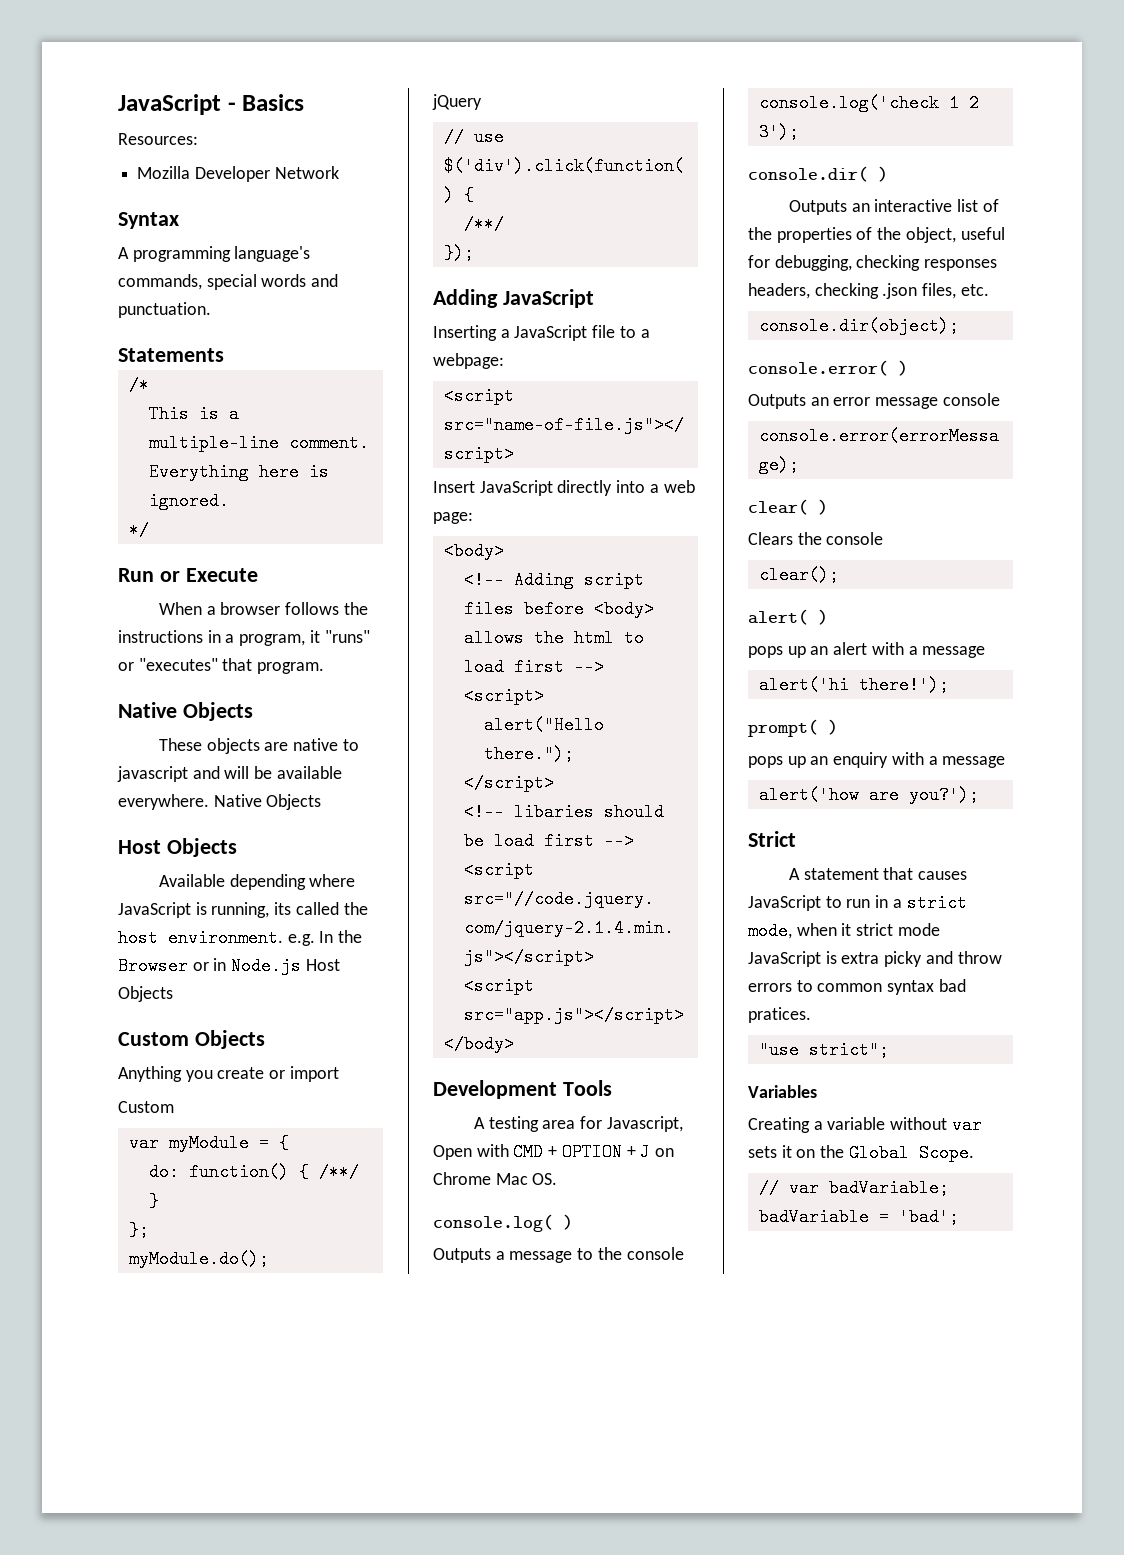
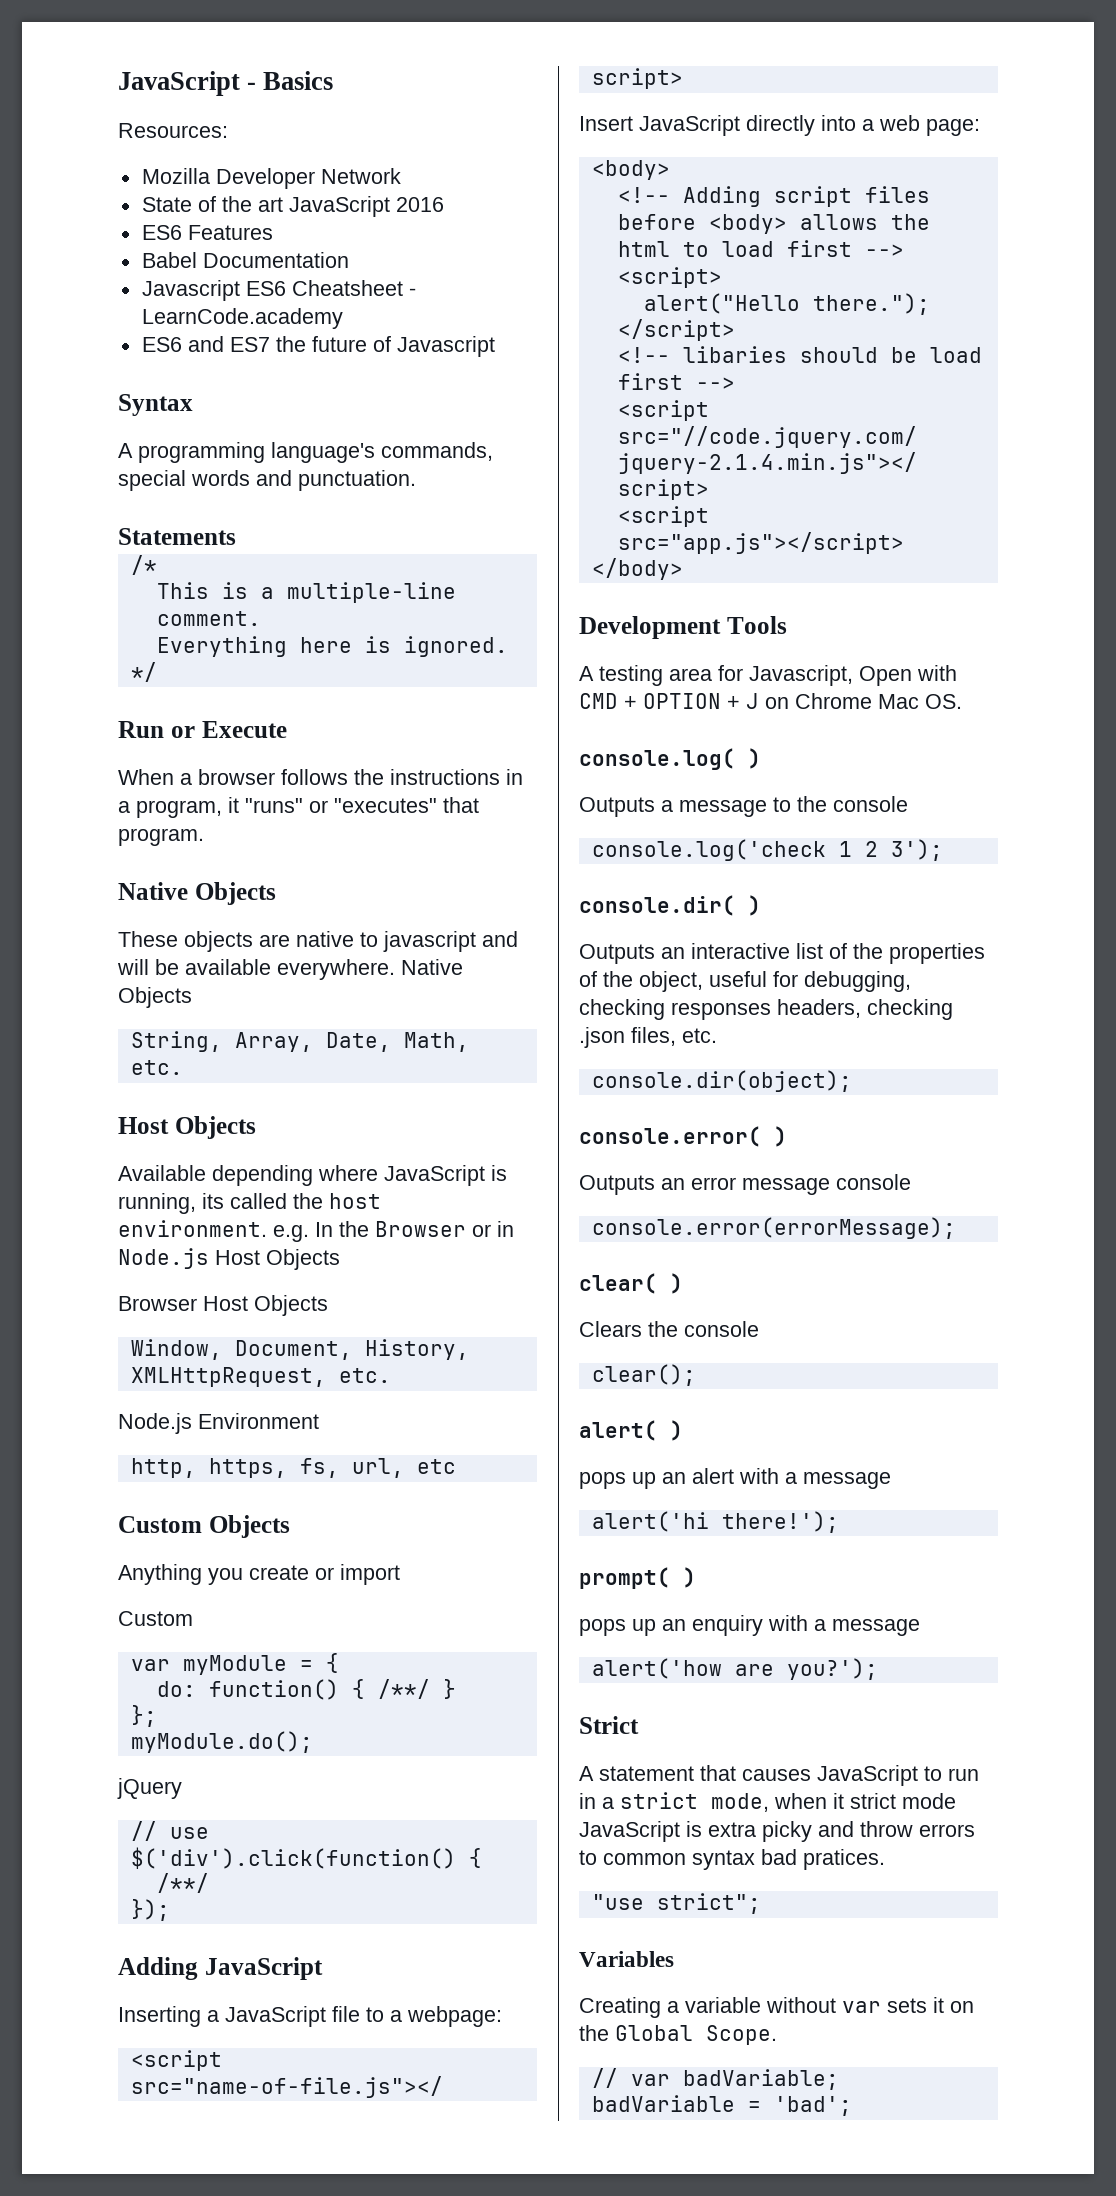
(339, 172) none -> [141,196,444,217] [141,225,273,240] [141,252,349,268] [141,280,416,301] [141,308,343,329] [141,336,495,357] // State of the art JavaScript 2016 // ES6 Features // Babel Documentation // Javascript ES6 Cheatsheet - LearnCode.academy // ES6 and ES7 the future of Javascript
(322, 802) none -> [130,1031,469,1052] [130,1060,183,1075] // String, Array, Date, Math, etc.
(173, 994) none -> [118,1295,328,1316] [130,1339,469,1360] [130,1367,391,1387] [118,1413,319,1434] [130,1458,456,1478] // Browser Host Objects // Window, Document, History, XMLHttpRequest, etc. // Node.js Environment // http, https, fs, url, etc

